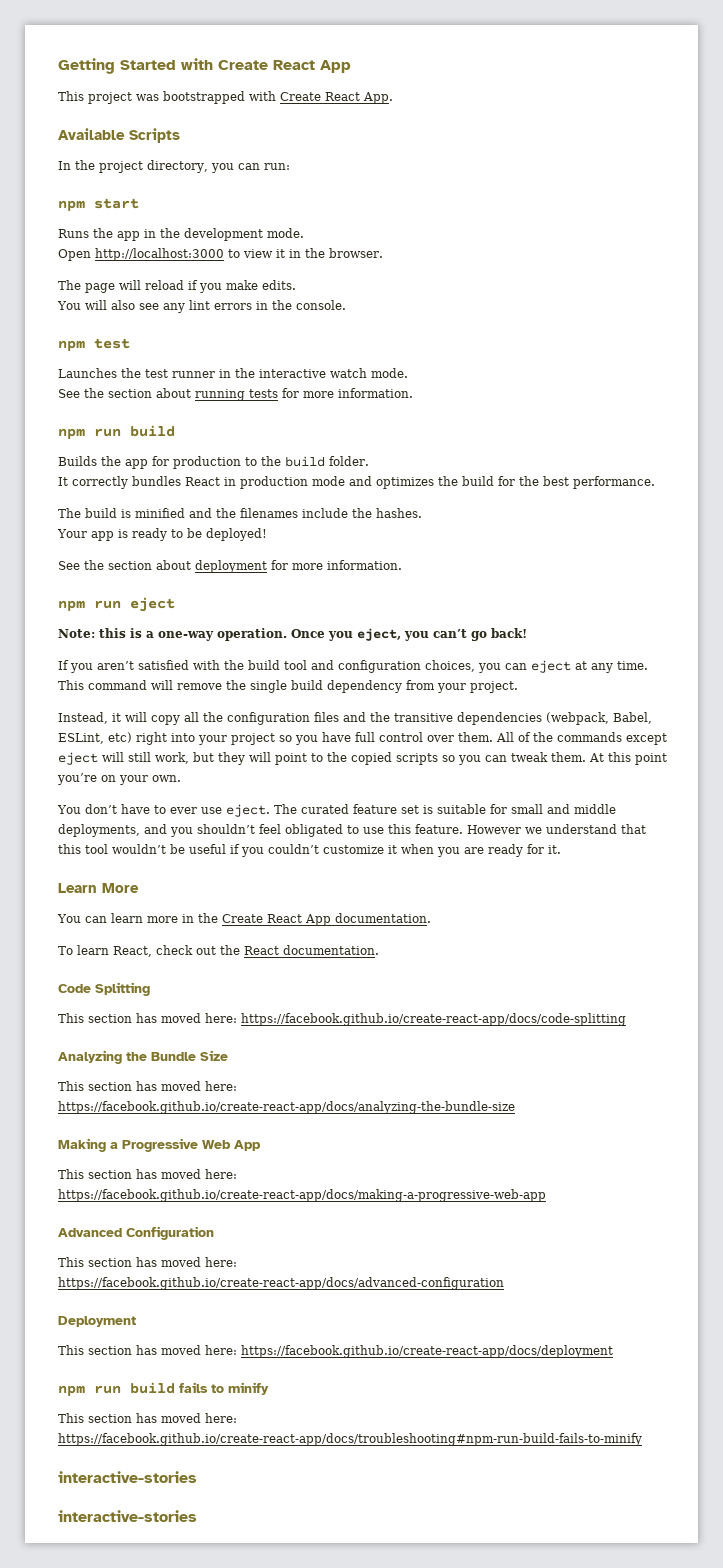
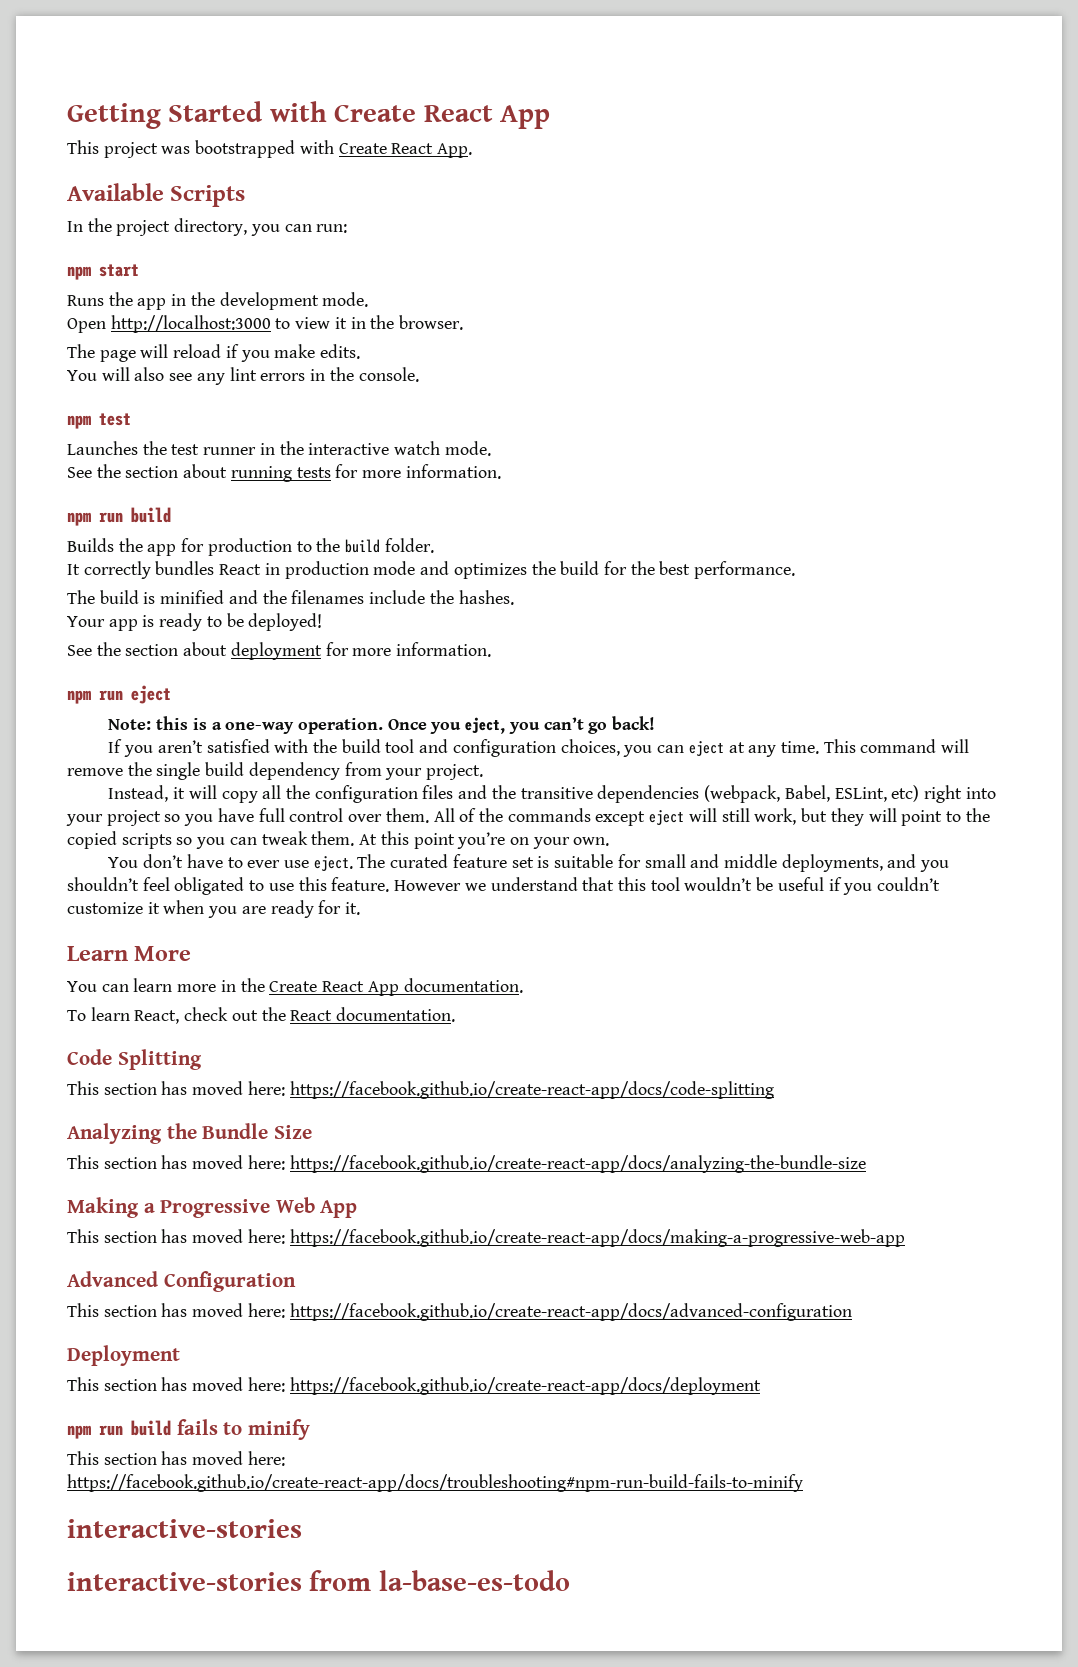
(197, 1516) none -> [309,1570,570,1591] from la-base-es-todo

